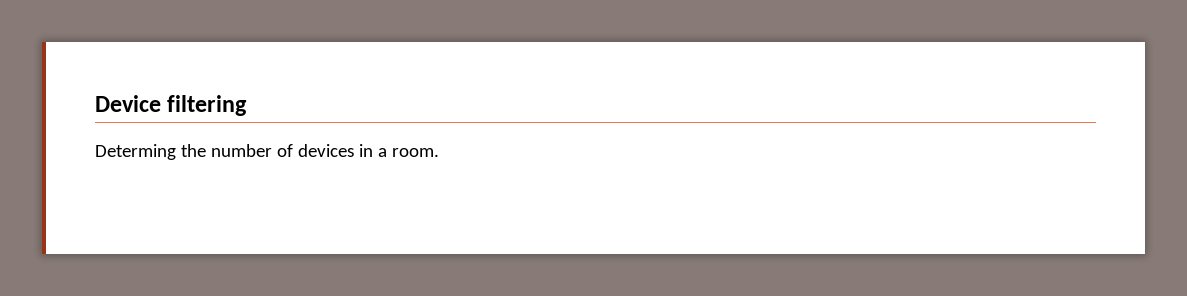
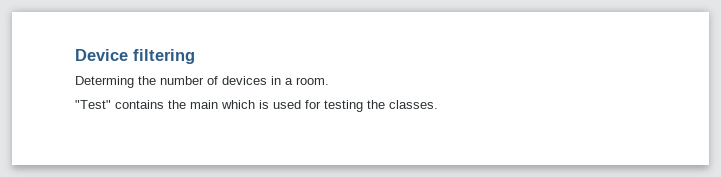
(439, 152) none -> [75,100,438,112] // "Test" contains the main which is used for testing the classes.

